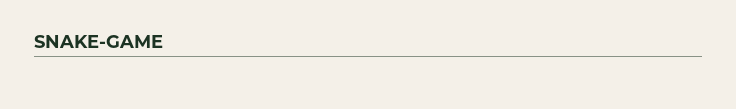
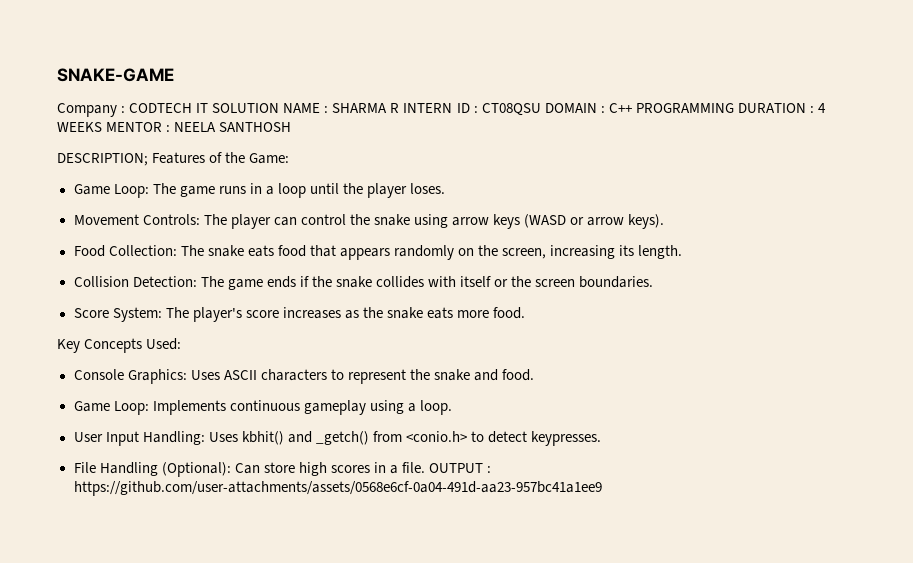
(163, 41) none -> [57,103,826,117] [57,122,292,132] [57,152,290,166] [73,183,446,198] [73,214,665,229] [73,245,683,260] [73,276,654,290] [73,307,526,322] [57,338,182,353] [73,369,535,384] [73,400,452,415] [73,431,602,446] [73,462,492,477] [73,481,602,496] // Company : CODTECH IT SOLUTION NAME : SHARMA R INTERN ID : CT08QSU DOMAIN : C++ PROGRAMMING DURATION : 4 WEEKS MENTOR : NEELA SANTHOSH // DESCRIPTION; Features of the Game: // Game Loop: The game runs in a loop until the player loses. // Movement Controls: The player can control the snake using arrow keys (WASD or arrow keys). // Food Collection: The snake eats food that appears randomly on the screen, increasing its length. // Collision Detection: The game ends if the snake collides with itself or the screen boundaries. // Score System: The player's score increases as the snake eats more food. // Key Concepts Used: // Console Graphics: Uses ASCII characters to represent the snake and food. // Game Loop: Implements continuous gameplay using a loop. // User Input Handling: Uses kbhit() and _getch() from <conio.h> to detect keypresses. // File Handling (Optional): Can store high scores in a file. OUTPUT : https://github.com/user-attachments/assets/0568e6cf-0a04-491d-aa23-957bc41a1ee9

